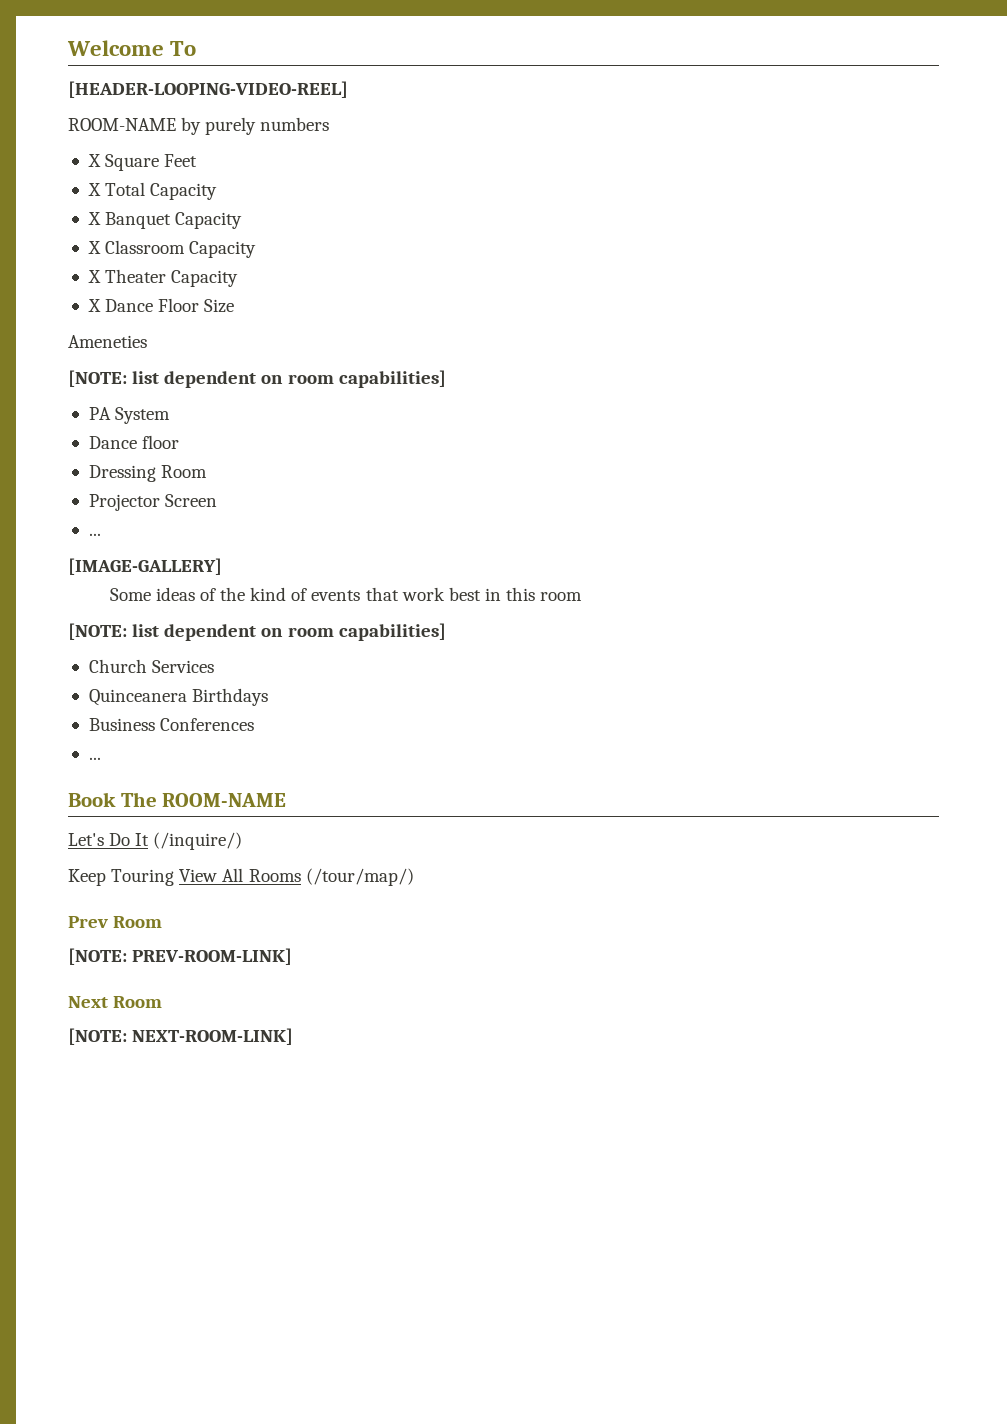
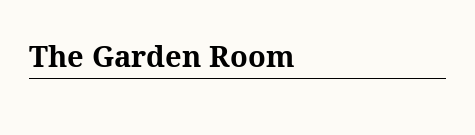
[67,40,197,56] [68,81,348,98] [68,117,330,135] [87,154,198,171] [87,182,218,200] [87,212,243,229] [87,240,257,258] [87,269,239,287] [87,298,235,313] [68,335,147,348] [68,370,446,388] [88,407,171,424] [88,435,180,449] [88,465,208,482] [88,494,218,511] [88,533,101,536] [68,558,222,575] [109,587,583,601] [68,623,446,641] [88,659,215,673] [88,688,269,706] [88,718,255,731] [88,757,101,760] [68,792,287,807] [68,832,243,850] [68,868,414,886] [68,916,163,928] [68,948,293,965] [68,996,163,1008] [68,1028,294,1045] Welcome To // [HEADER-LOOPING-VIDEO-REEL] // ROOM-NAME by purely numbers // X Square Feet // X Total Capacity // X Banquet Capacity // X Classroom Capacity // X Theater Capacity // X Dance Floor Size // Ameneties // [NOTE: list dependent on room capabilities] // PA System // Dance floor // Dressing Room // Projector Screen // ... // [IMAGE-GALLERY] // Some ideas of the kind of events that work best in this room // [NOTE: list dependent on room capabilities] // Church Services // Quinceanera Birthdays // Business Conferences // ... // Book The ROOM-NAME // Let's Do It (/inquire/) // Keep Touring View All Rooms (/tour/map/) // Prev Room // [NOTE: PREV-ROOM-LINK] // Next Room // [NOTE: NEXT-ROOM-LINK] -> [29,45,295,67] The Garden Room

